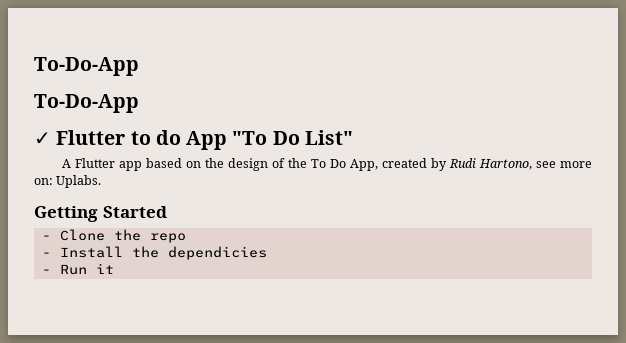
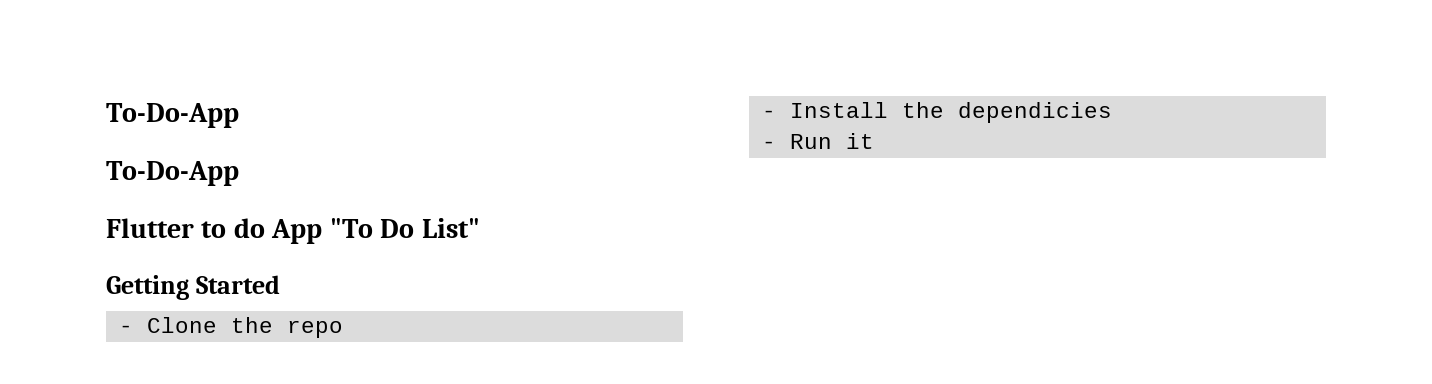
[34,132,51,145] ✓ -> (239, 173) none
[62,158,593,171] [34,175,102,188] // A Flutter app based on the design of the To Do App, created by Rudi Hartono, see more on: Uplabs. -> (480, 228) none

